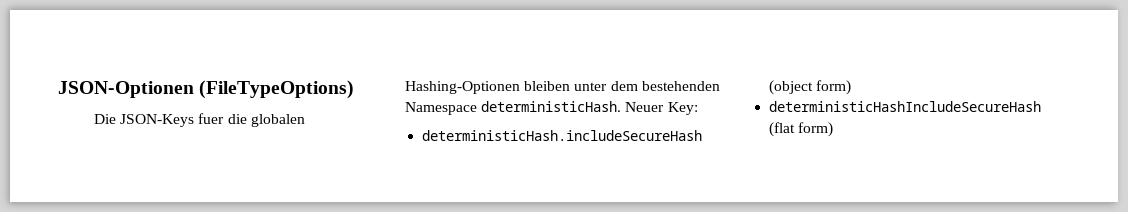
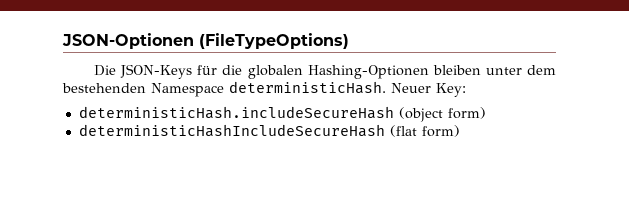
[198,113,225,124] fuer -> [197,65,218,75] für

